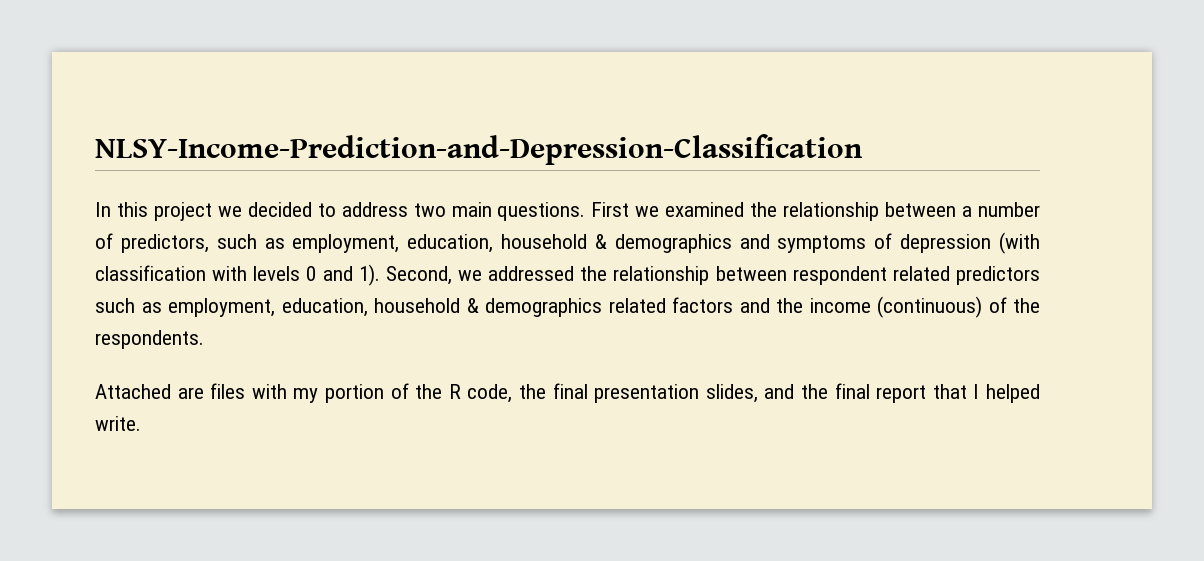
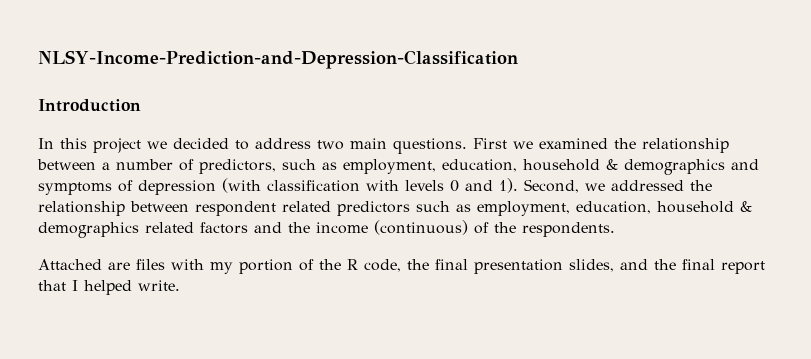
(863, 149) none -> [38,99,141,112] // Introduction

